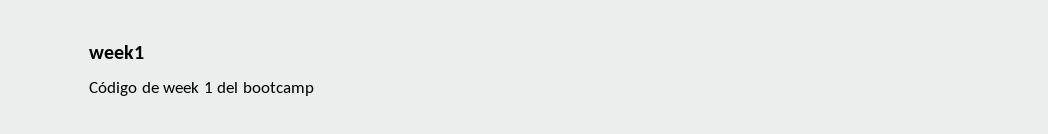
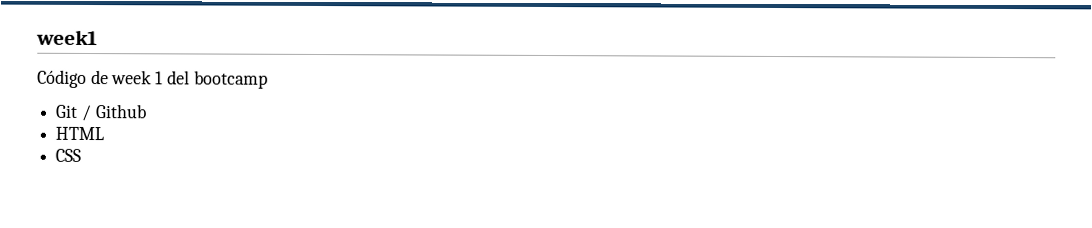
(314, 89) none -> [55,104,147,122] [55,126,105,141] [55,148,82,162] // Git / Github // HTML // CSS

